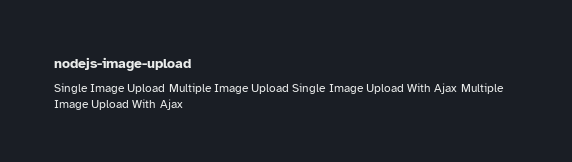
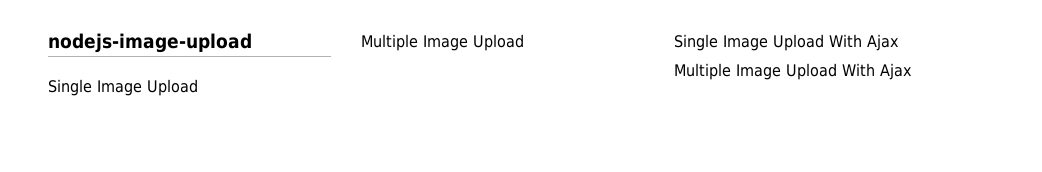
[168,83,290,94] Multiple Image Upload -> [361,34,524,51] // Multiple Image Upload //
(458, 88) none -> (899, 42) //

